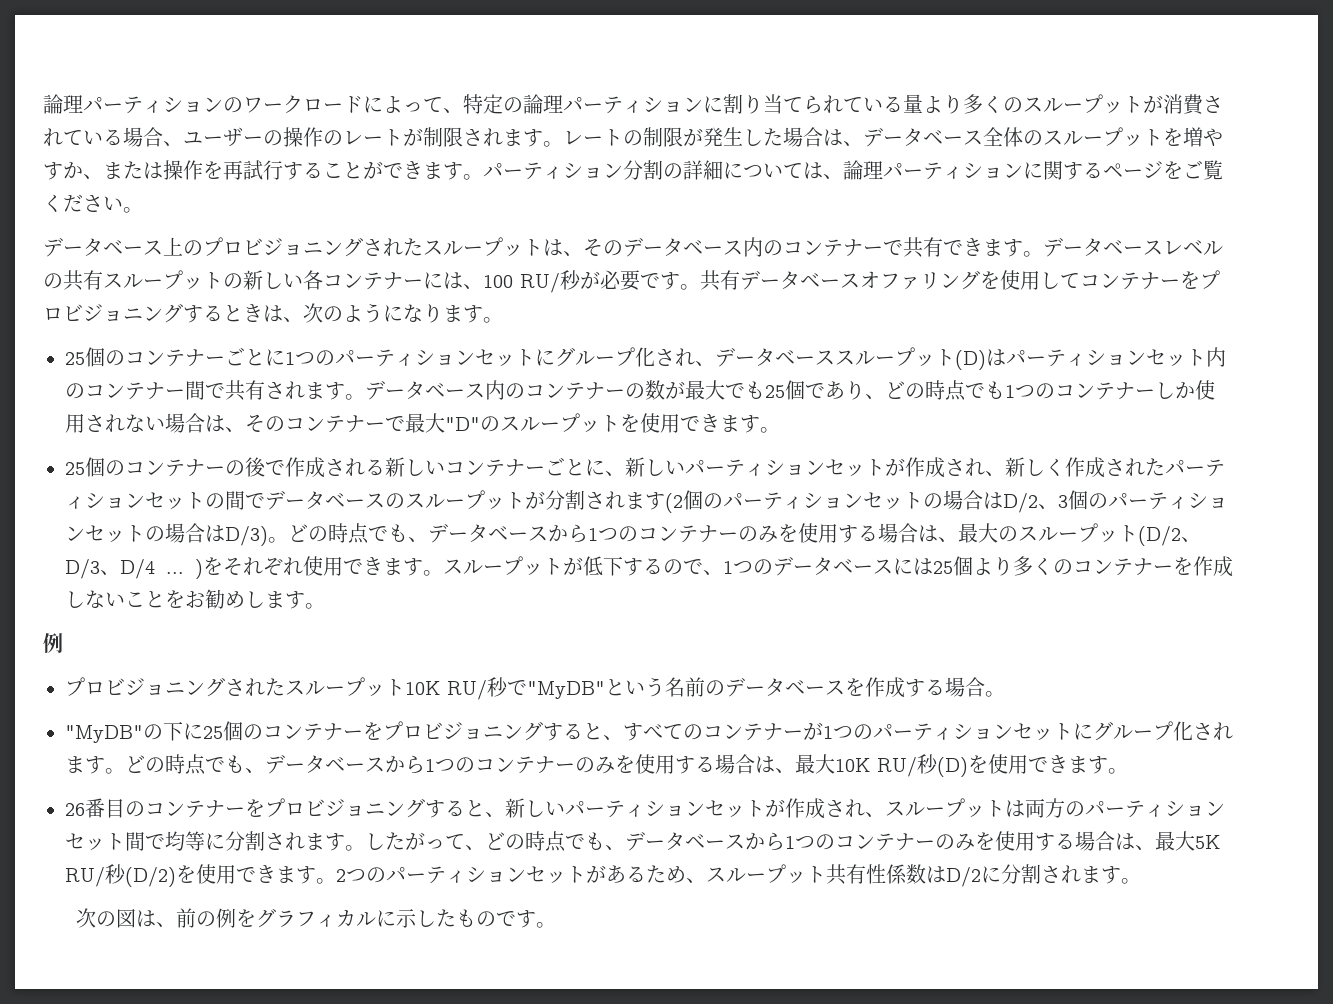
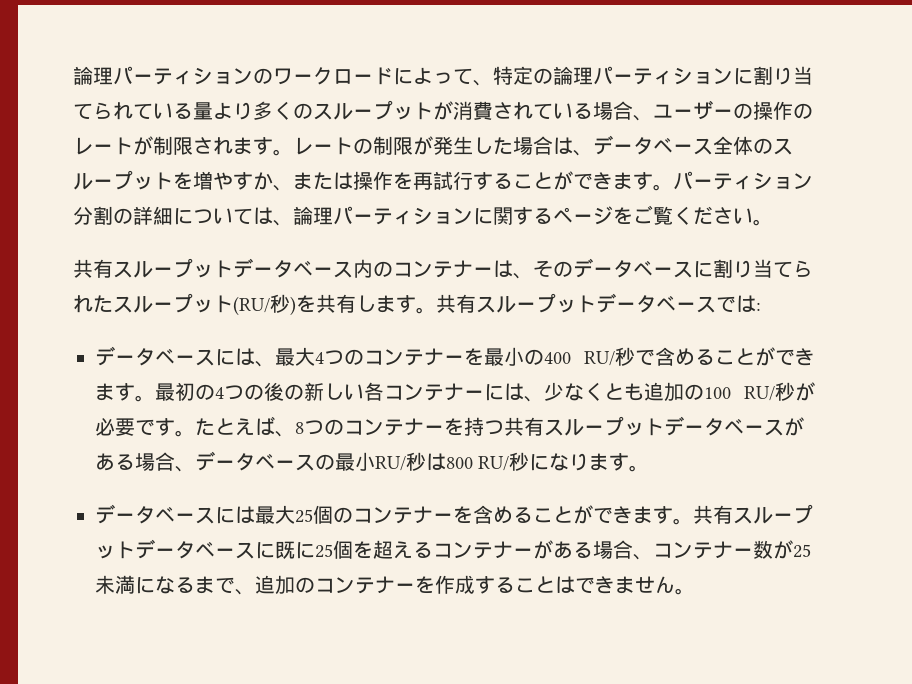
[43,237,1223,258] [43,270,223,291] データベース上のプロビジョニングされたスループットは、そのデータベース内のコンテナーで共有できます。データベースレベルの共有スループット -> [73,258,813,279] [73,293,761,316] [95,346,815,367] [95,382,284,402] 共有スループットデータベース内のコンテナーは、そのデータベースに割り当てられたスループット(RU/秒)を共有します。共有スループットデータベースでは: // データベースには、最大4つのコンテナーを最小の400 RU/秒で含めることができます。最初の4つの後
(483, 286) none -> [544,382,704,402] 少なくとも追加の
[700,270,1220,291] [43,303,503,323] [65,347,1226,370] [65,380,1215,401] [65,413,780,433] [65,457,1225,478] [65,490,1228,513] [65,523,1201,546] [65,556,1053,579] 共有データベースオファリングを使用してコンテナーをプロビジョニングするときは、次のようになります。 // 25個のコンテナーごとに1つのパーティションセットにグループ化され、データベーススループット(D)はパーティションセット内のコンテナー間で共有されます。データベース内のコンテナーの数が最大でも25個であり、どの時点でも1つのコンテナーしか使用されない場合は、そのコンテナーで最大"D"のスループットを使用できます。 // 25個のコンテナーの後で作成される新しいコンテナーごとに、新しいパーティションセットが作成され、新しく作成されたパーティションセットの間でデータベースのスループットが分割されます(2個のパーティションセットの場合はD/2、3個のパーティションセットの場合はD/3)。どの時点でも、データベースから1つのコンテナーのみを使用する場合は、最大のスループット(D/2、D/3、D/4 ... )をそれぞれ使用できます。スループットが低下するので、1つのデータベースには25個より多く -> [195,416,804,437] [95,451,650,472] [95,504,813,525] [95,539,811,560] [95,575,295,595] たとえば、8つのコンテナーを持つ共有スループットデータベースがある場合、データベースの最小RU/秒は800 RU/秒になります。 // データベースには最大25個のコンテナーを含めることができます。共有スループットデータベースに既に25個を超えるコンテナーがある場合、コンテナー数が25未満になるまで、追加
[65,589,325,609] [43,632,63,653] [65,677,1005,700] [65,721,1233,743] [65,754,1128,777] [65,798,1225,819] [65,831,1220,852] [65,864,1141,887] [76,908,537,928] しないことをお勧めします。 // 例 // プロビジョニングされたスループット10K RU/秒で"MyDB"という名前のデータベースを作成する場合。 // "MyDB"の下に25個のコンテナーをプロビジョニングすると、すべてのコンテナーが1つのパーティションセットにグループ化されます。どの時点でも、データベースから1つのコンテナーのみを使用する場合は、最大10K RU/秒(D)を使用できます。 // 26番目のコンテナーをプロビジョニングすると、新しいパーティションセットが作成され、スループットは両方のパーティションセット間で均等に分割されます。したがって、どの時点でも、データベースから1つのコンテナーのみを使用する場合は、最大5K RU/秒(D/2)を使用できます。2つのパーティションセットがあるため、スループット共有性係数はD/2に分割されます。 // 次の図は、前の例をグラフィカルに示したものです -> [475,576,675,594] することはできません

